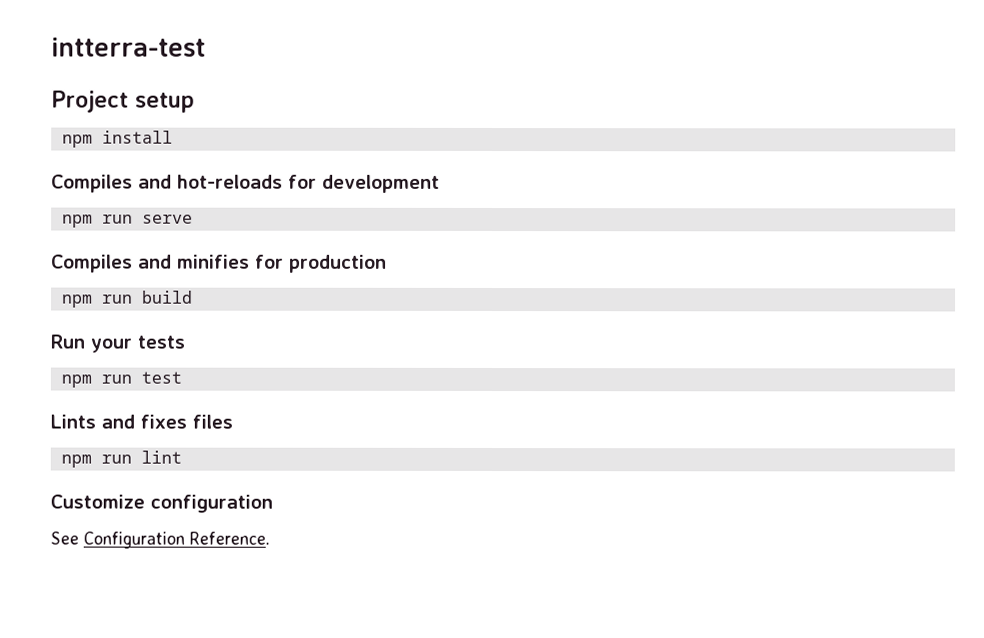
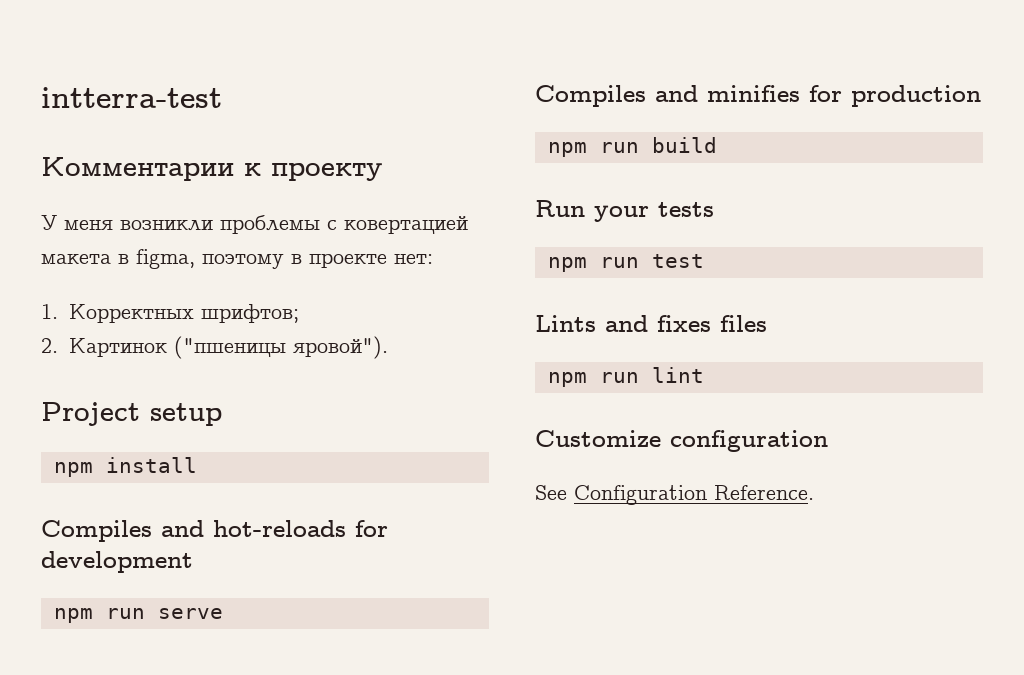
(206, 47) none -> [41,157,383,181] [41,215,468,234] [41,249,433,269] [41,304,299,323] [41,336,388,359] // Комментарии к проекту // У меня возникли проблемы с ковертацией макета в figma, поэтому в проекте нет: // 1. Корректных шрифтов; // 2. Картинок ("пшеницы яровой").

